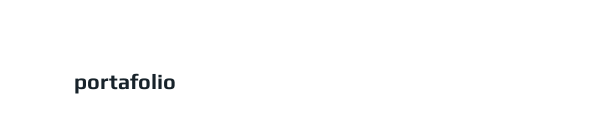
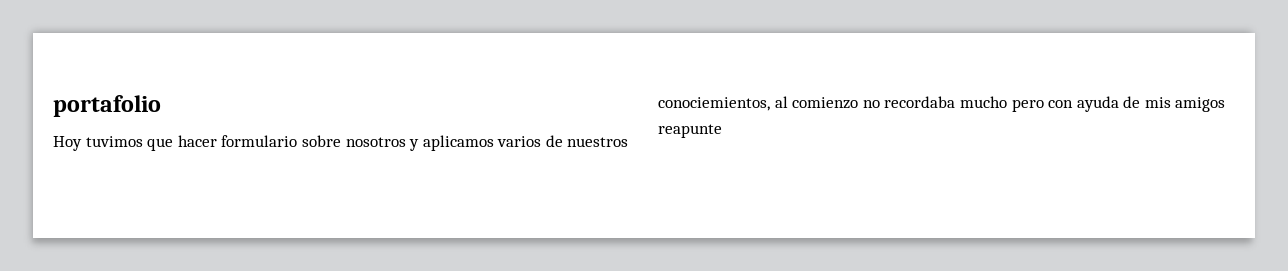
(176, 83) none -> [53,135,629,151] [658,96,1226,112] [658,124,722,138] // Hoy tuvimos que hacer formulario sobre nosotros y aplicamos varios de nuestros conociemientos, al comienzo no recordaba mucho pero con ayuda de mis amigos reapunte

